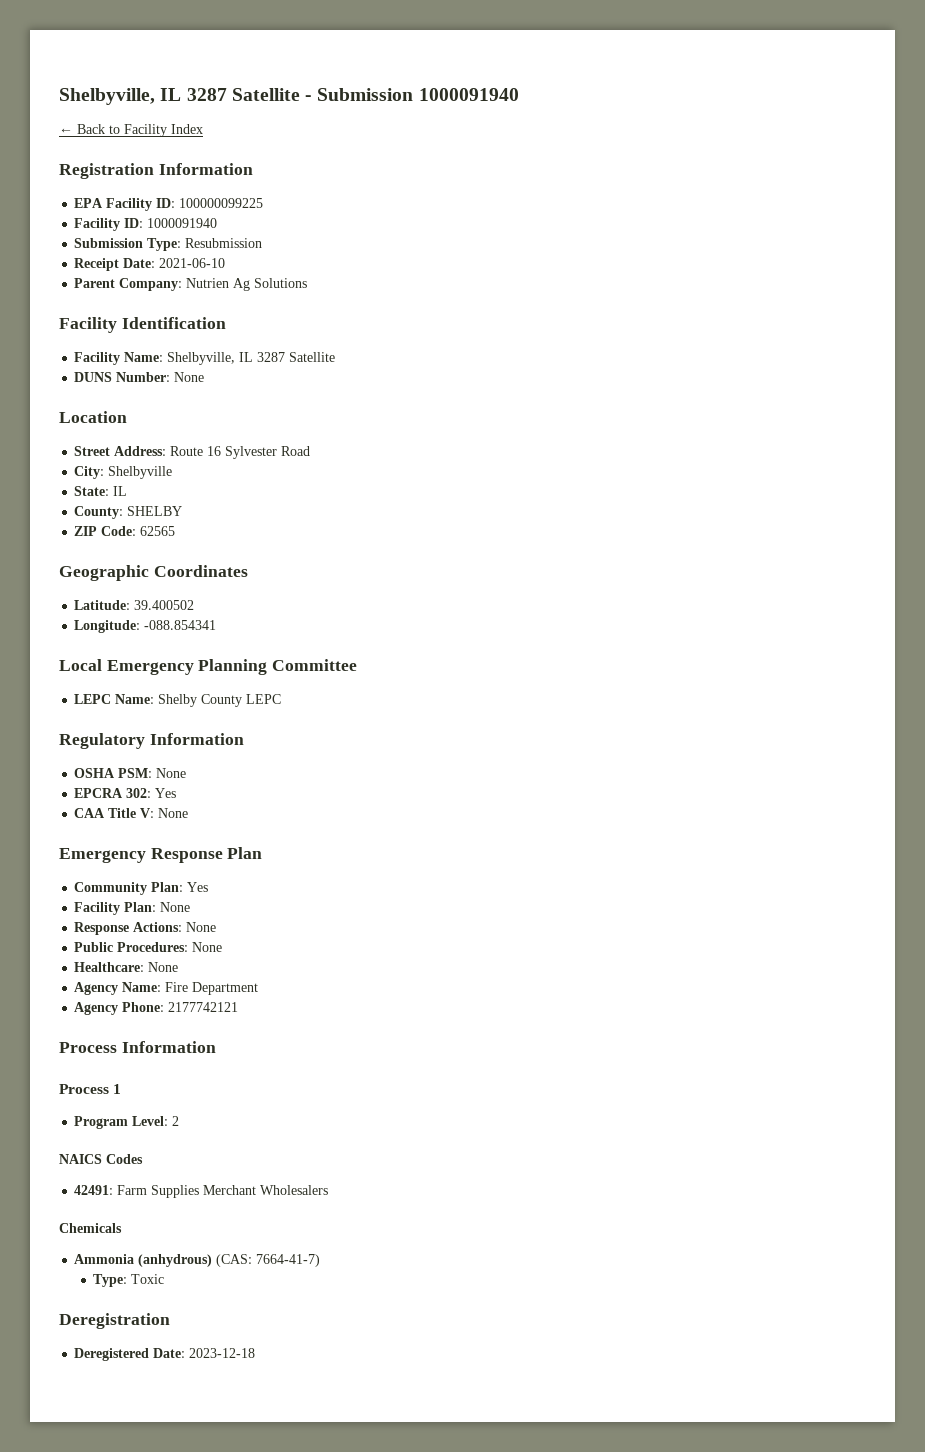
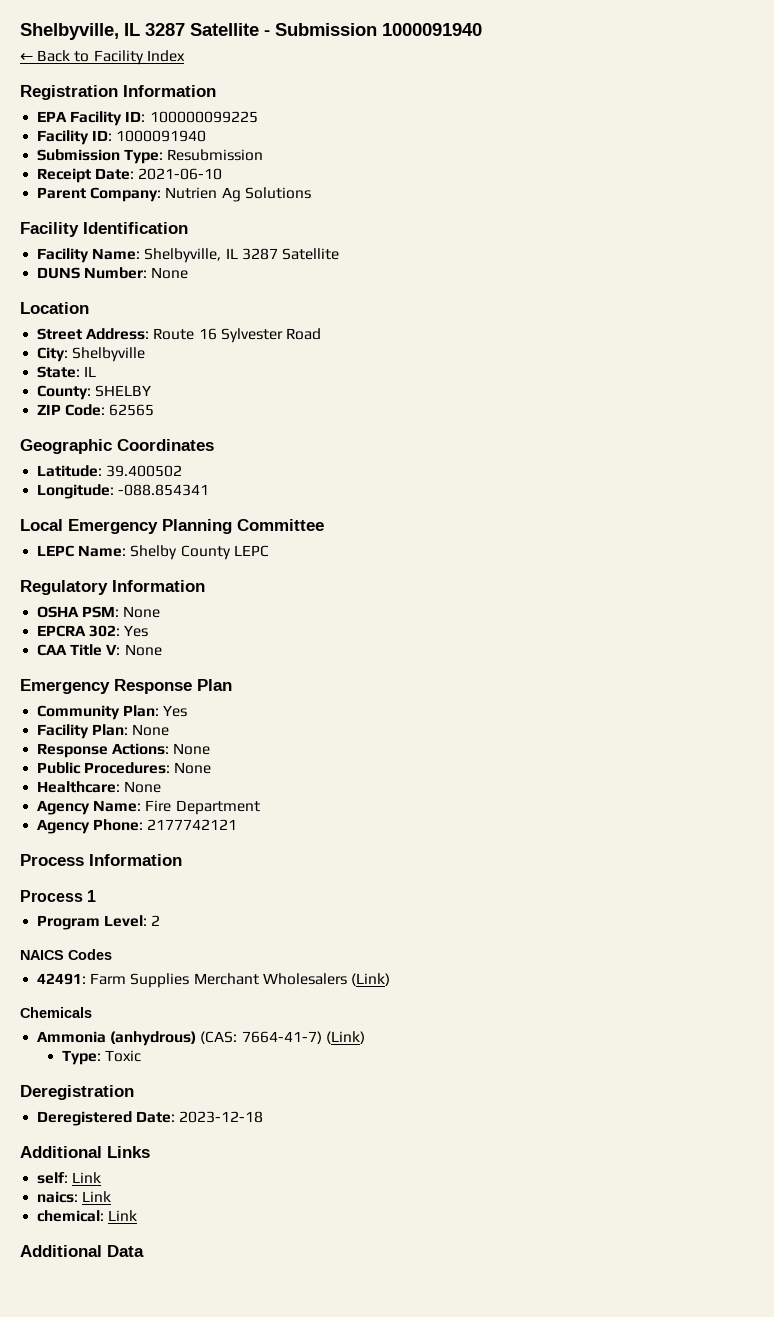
(329, 1190) none -> [350,973,390,986] (Link)
(321, 1260) none -> [325,1031,365,1044] (Link)
(256, 1353) none -> [20,1146,150,1158] [37,1172,102,1184] [37,1191,112,1203] [37,1210,138,1222] [20,1245,144,1257] // Additional Links // self: Link // naics: Link // chemical: Link // Additional Data

